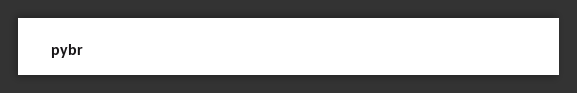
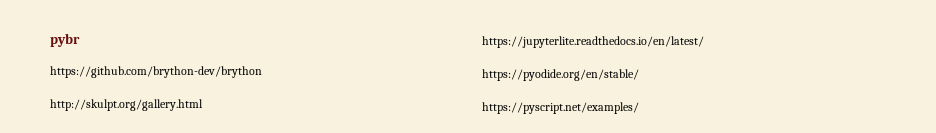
(83, 51) none -> [50,66,262,78] [50,99,203,111] [482,36,704,48] [482,69,639,81] [482,102,639,114] // https://github.com/brython-dev/brython // http://skulpt.org/gallery.html // https://jupyterlite.readthedocs.io/en/latest/ // https://pyodide.org/en/stable/ // https://pyscript.net/examples/

